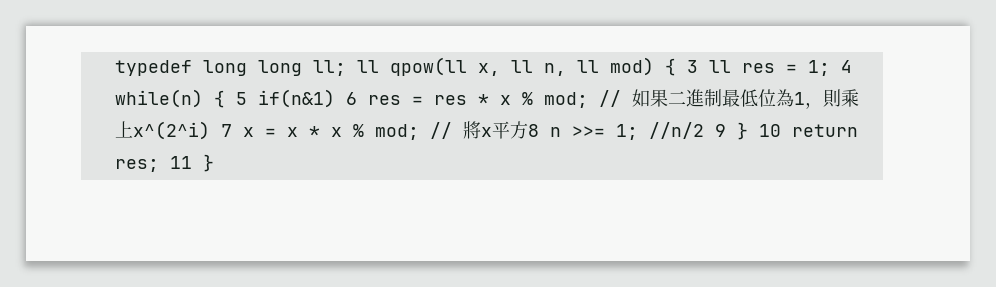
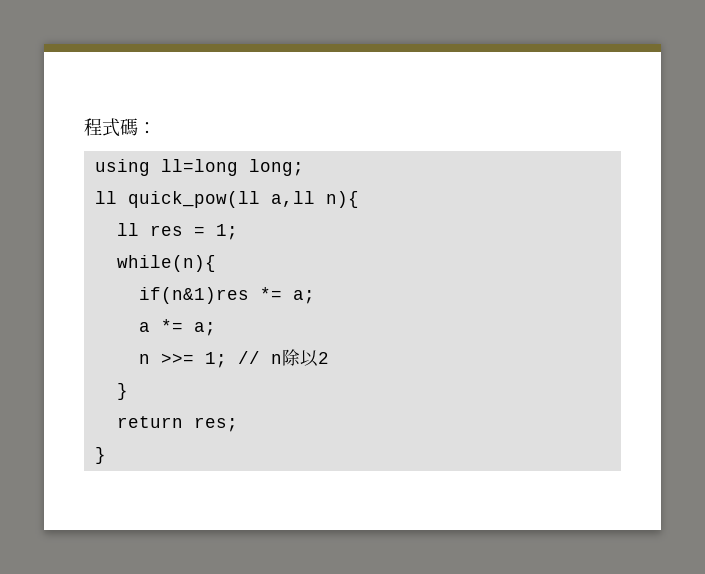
[115,57,852,76] [115,89,859,109] [115,121,781,140] typedef long long ll; ll qpow(ll x, ll n, ll mod) { 3 ll res = 1; 4 while(n) { 5 if(n&1) 6 res = res * x % mod; // 如果二進制最低位為1，則乘上x^(2^i) 7 x = x * x % mod; // 將x平方8 n >>= 1; //n/2 9 } 10 -> [84,118,156,137] [94,159,304,176] [94,191,359,208] [116,223,238,240] [116,255,216,272] [138,287,315,304] [138,319,216,336] [138,349,329,368] [116,383,128,400] 程式碼： // using ll=long long; // ll quick_pow(ll a,ll n){ // ll res = 1; // while(n){ // if(n&1)res *= a; // a *= a; // n >>= 1; // n除以2 // } //
[170,156,192,169] 11 -> (238, 424) //

